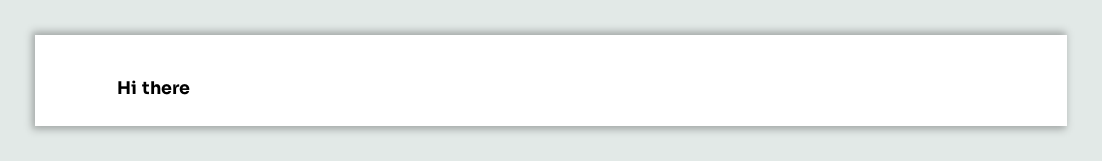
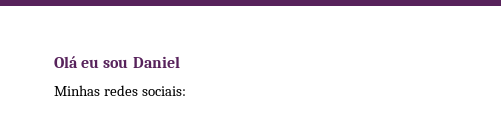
[117,80,190,95] Hi there -> [54,56,180,68] [54,85,186,96] Olá eu sou Daniel // Minhas redes sociais:

